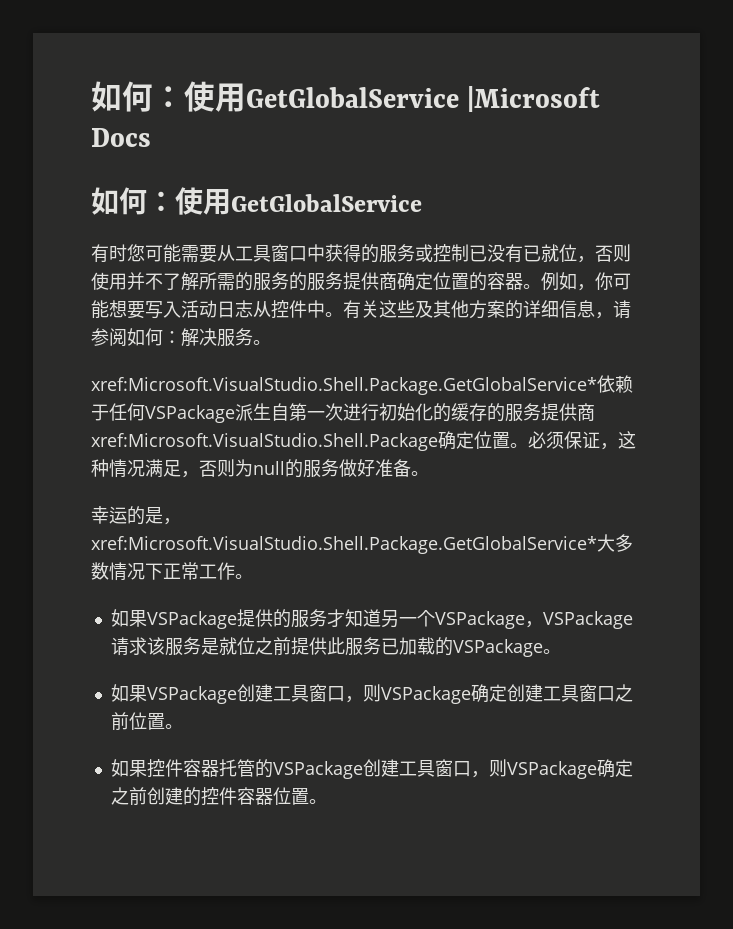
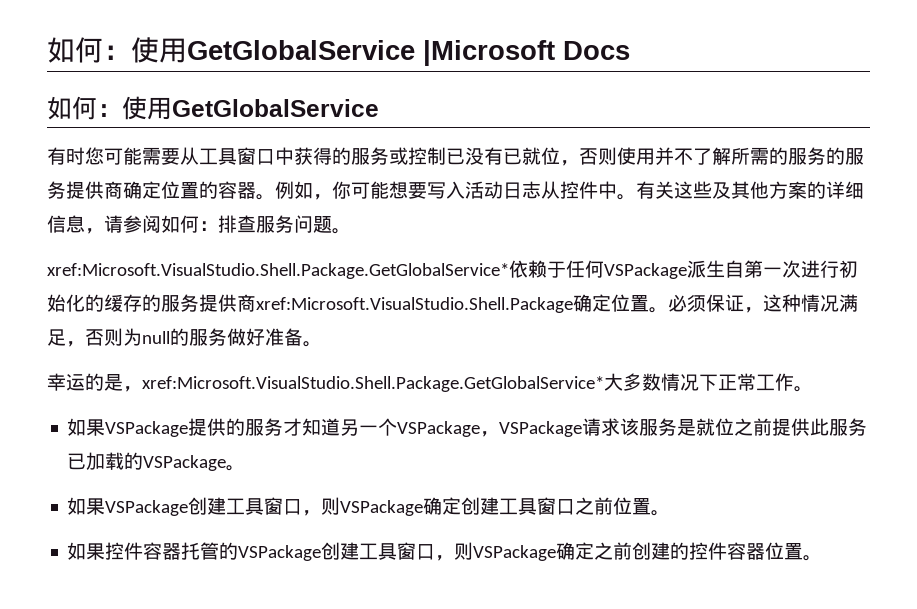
[181,328,253,347] 解决服务 -> [218,215,332,233] 排查服务问题

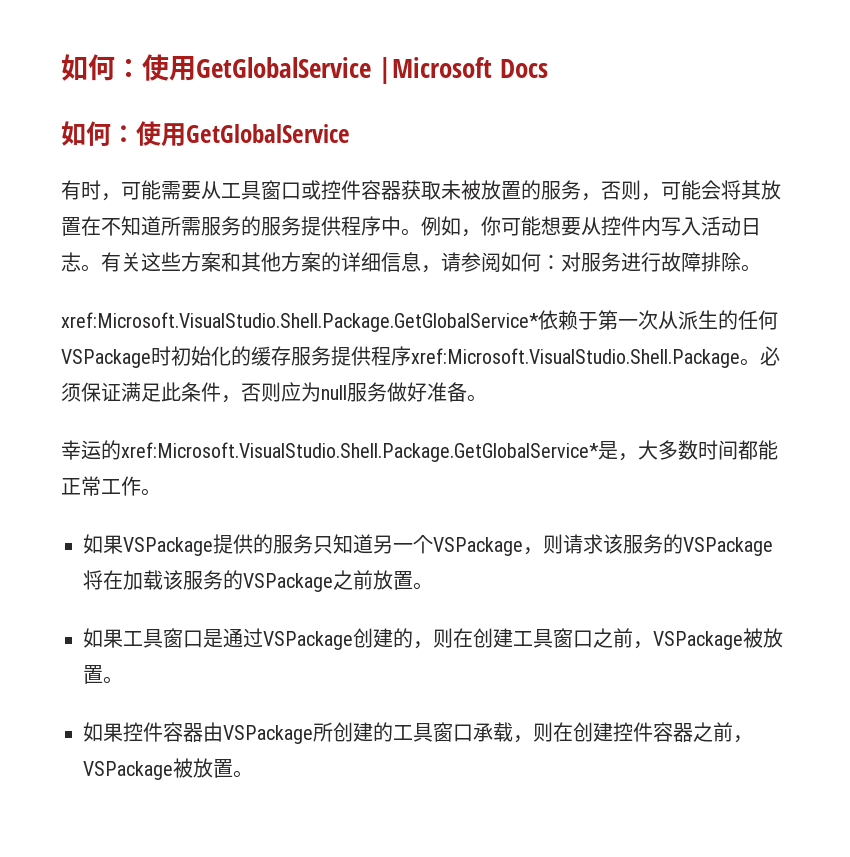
[85,147,104,165] 您 -> [101,193,121,201] ，
[275,147,864,166] [47,181,256,199] 中获得的服务或控制已没有已就位，否则使用并不了解所需的服务的服务提供商确定位置的容器 -> [301,180,781,201] [61,216,401,236] 或控件容器获取未被放置的服务，否则，可能会将其放置在不知道所需服务的服务提供程序中
(427, 190) none -> [581,216,661,236] 从控件内
[541,181,617,199] 从控件中 -> (81, 262) none
[712,182,731,199] 及 -> [181,252,241,272] 方案和
[218,215,332,233] 排查服务问题 -> [561,252,741,272] 对服务进行故障排除
[566,260,839,279] 任何VSPackage派生自第一次进行 -> [598,310,778,330] [61,346,171,368] 第一次从派生的任何VSPackage时
[142,294,858,313] [47,328,189,347] 的服务提供商xref:Microsoft.VisualStudio.Shell.Package确定位置。必须保证，这种情况满足，否则为null的 -> [291,346,780,368] [61,382,347,403] 服务提供程序xref:Microsoft.VisualStudio.Shell.Package。必须保证满足此条件，否则应为null
[104,373,718,392] 是，xref:Microsoft.VisualStudio.Shell.Package.GetGlobalService*大多数情况下 -> [121,440,778,462] xref:Microsoft.VisualStudio.Shell.Package.GetGlobalService*是，大多数时间都能
[283,418,303,436] 才 -> [313,536,333,554] 只
[499,421,583,437] VSPackage -> [543,534,563,554] 则
[677,418,868,436] [67,452,246,471] [67,497,462,516] 是就位之前提供此服务已加载的VSPackage。 // 如果VSPackage创建工具窗口，则VSPackage确定 -> [663,534,773,556] [83,570,433,592] [83,628,473,650] 的VSPackage将在加载该服务的VSPackage之前放置。 // 如果工具窗口是通过VSPackage创建的，则在
[613,497,633,515] 位 -> [633,628,783,650] ，VSPackage被放
[181,542,785,561] 托管的VSPackage创建工具窗口，则VSPackage确定之前创建的控件容器位 -> [203,722,753,744] [83,758,213,780] 由VSPackage所创建的工具窗口承载，则在创建控件容器之前，VSPackage被放

